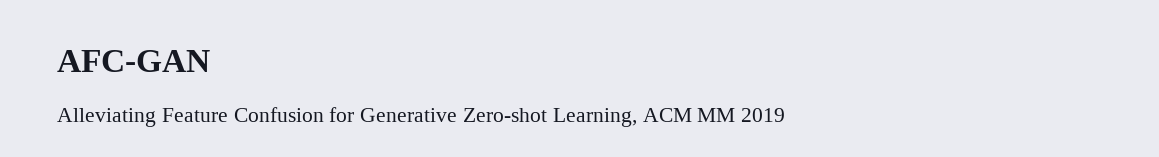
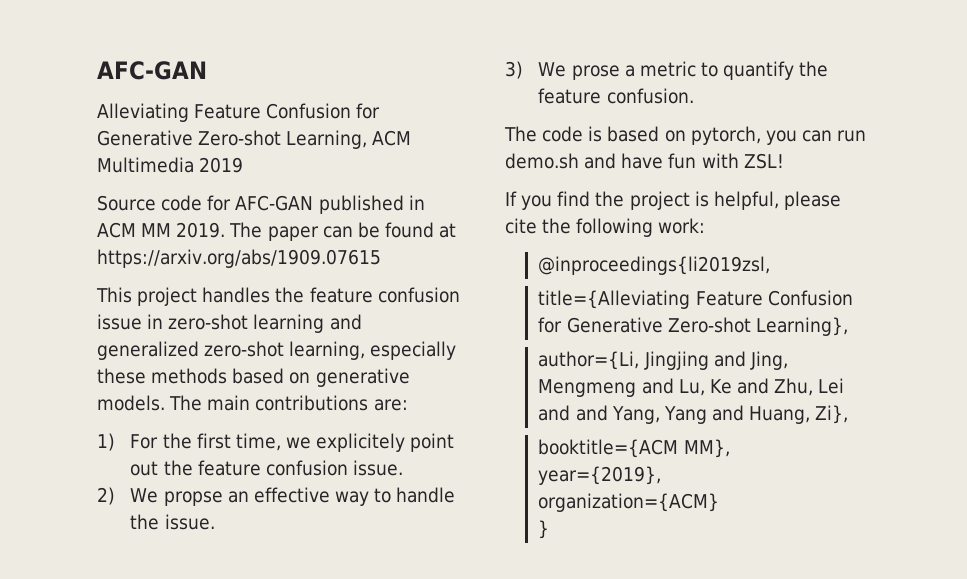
[697,108,786,122] MM 2019 -> [97,157,244,173] [97,195,425,214] [97,222,457,241] [97,249,381,268] [96,287,460,306] [97,314,362,333] [97,341,457,360] [97,368,410,387] [97,395,408,411] [97,433,455,452] [130,460,403,476] [97,487,456,506] [130,514,215,530] [505,61,829,80] [538,88,694,104] [504,126,867,145] [505,153,784,169] [505,191,841,210] [505,218,706,237] [538,256,771,275] [538,290,853,309] [538,317,848,336] [538,351,788,370] [538,378,845,397] [538,405,849,424] [538,439,730,458] [538,466,662,485] [538,493,720,512] [538,520,550,539] Multimedia 2019 // Source code for AFC-GAN published in ACM MM 2019. The paper can be found at https://arxiv.org/abs/1909.07615 // This project handles the feature confusion issue in zero-shot learning and generalized zero-shot learning, especially these methods based on generative models. The main contributions are: // 1) For the first time, we explicitely point out the feature confusion issue. // 2) We propse an effective way to handle the issue. // 3) We prose a metric to quantify the feature confusion. // The code is based on pytorch, you can run demo.sh and have fun with ZSL! // If you find the project is helpful, please cite the following work: // @inproceedings{li2019zsl, // title={Alleviating Feature Confusion for Generative Zero-shot Learning}, // author={Li, Jingjing and Jing, Mengmeng and Lu, Ke and Zhu, Lei and and Yang, Yang and Huang, Zi}, // booktitle={ACM MM}, // year={2019}, // organization={ACM} // }

